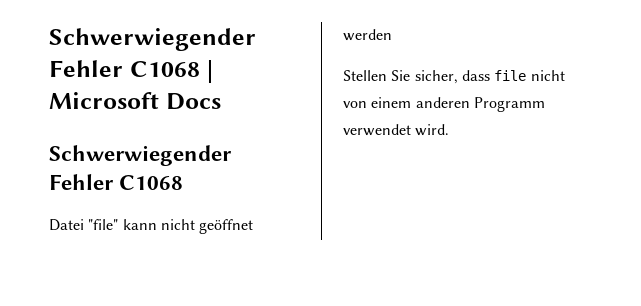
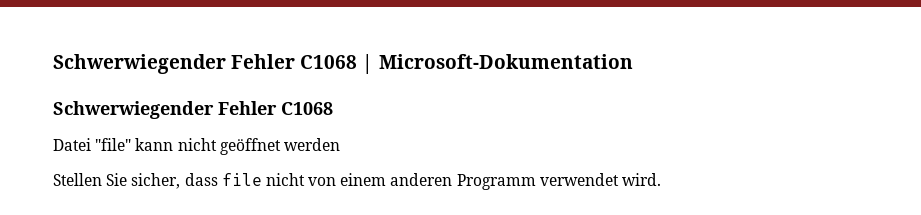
[49,92,221,110] Microsoft Docs -> [378,54,633,69] Microsoft-Dokumentation

